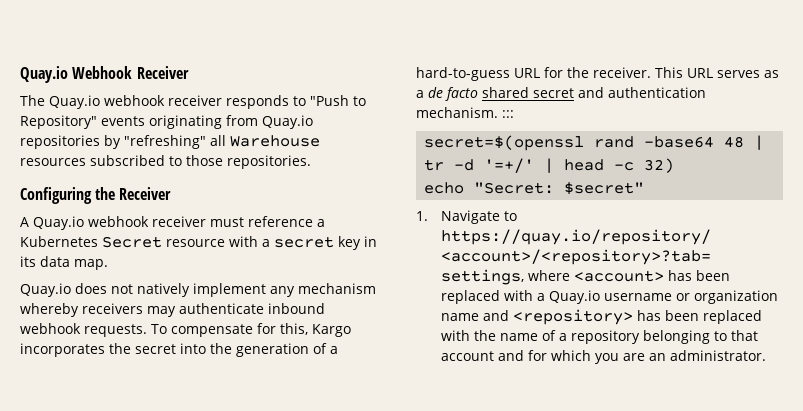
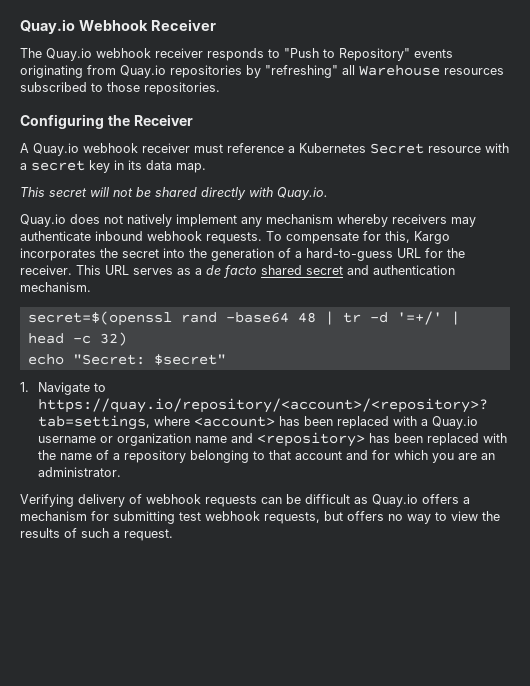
(108, 264) none -> [20,187,328,200] // This secret will not be shared directly with Quay.io.
[502,110,514,118] ::: -> (91, 287) none
(767, 355) none -> [20,494,470,507] [20,511,500,524] [20,528,173,541] // Verifying delivery of webhook requests can be difficult as Quay.io offers a mechanism for submitting test webhook requests, but offers no way to view the results of such a request.

